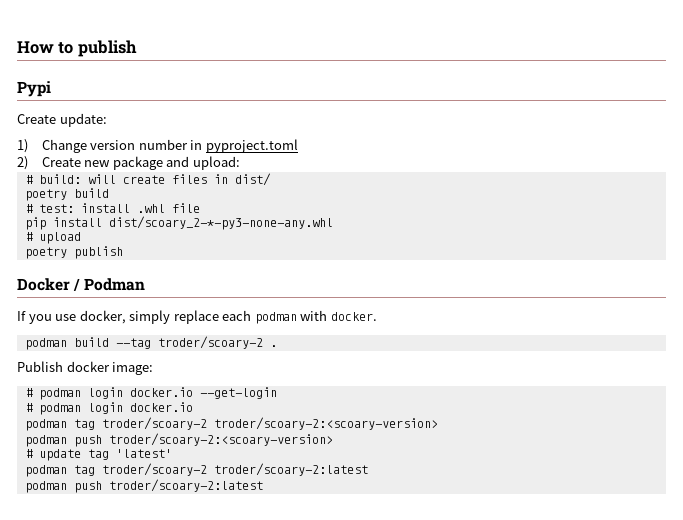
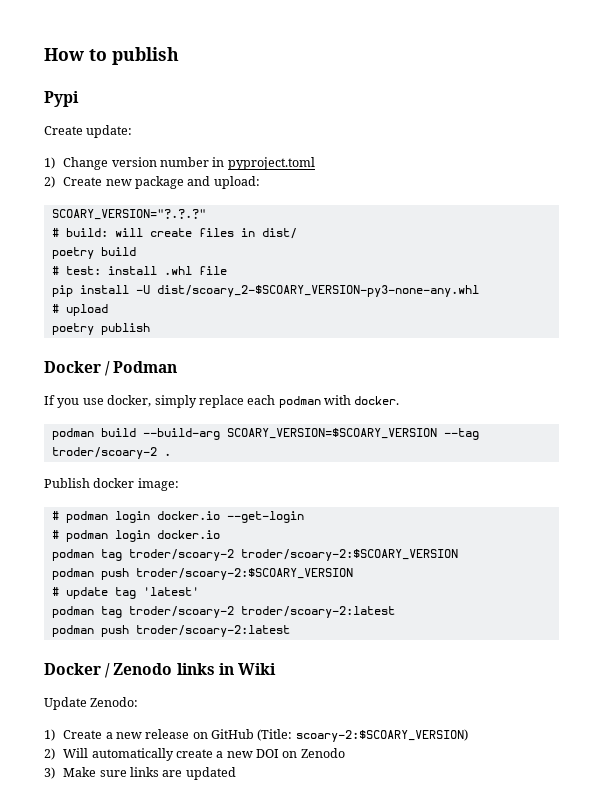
(240, 163) none -> [51,209,206,220] // SCOARY_VERSION="?.?.?"
[108,216,333,230] dist/scoary_2-*-py3-none-any.whl -> [135,285,479,297] -U dist/scoary_2-$SCOARY_VERSION-py3-none-any.whl
(109, 342) none -> [142,428,437,440] --build-arg SCOARY_VERSION=$SCOARY_VERSION
[213,417,438,430] [24,433,333,447] troder/scoary-2:<scoary-version> // podman push troder/scoary-2:<scoary-version> -> [240,549,458,561] [51,568,353,580] troder/scoary-2:$SCOARY_VERSION // podman push troder/scoary-2:$SCOARY_VERSION
(263, 485) none -> [44,663,276,678] [44,697,139,710] [44,729,468,742] [44,748,345,761] [44,767,236,780] // Docker / Zenodo links in Wiki // Update Zenodo: // 1) Create a new release on GitHub (Title: scoary-2:$SCOARY_VERSION) // 2) Will automatically create a new DOI on Zenodo // 3) Make sure links are updated

